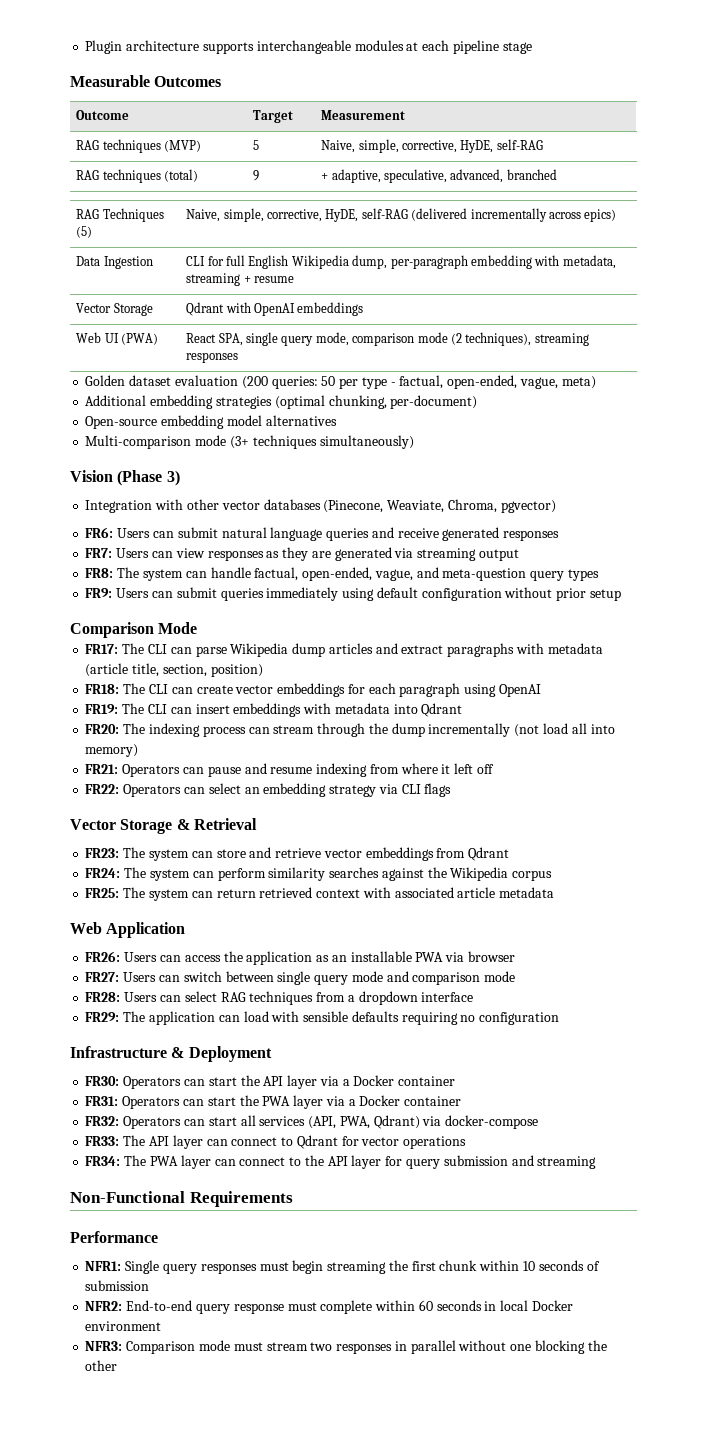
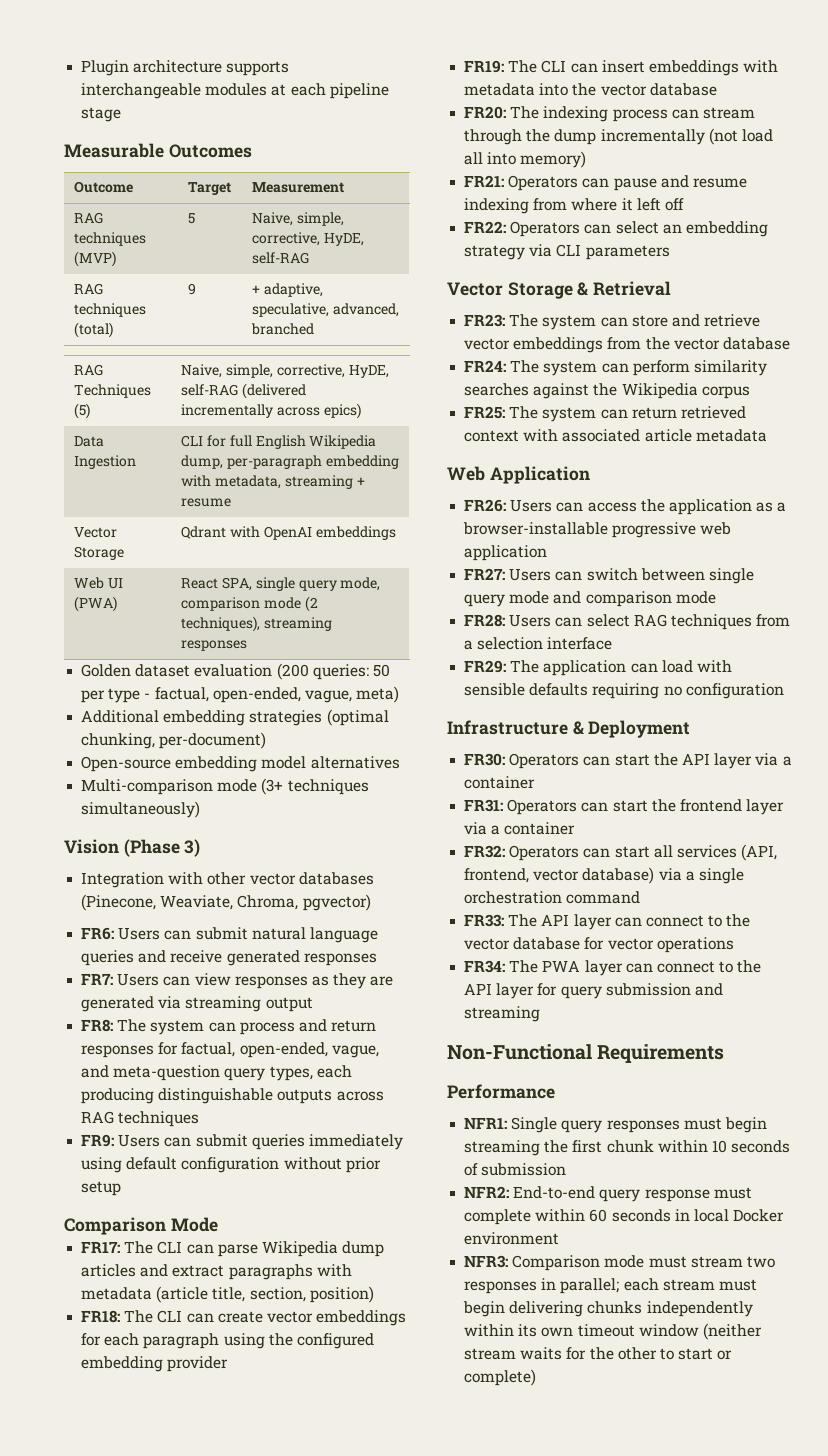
[210,567,251,578] handle -> [239,1019,377,1035] [81,1042,179,1058] process and return responses for
[567,569,599,581] types -> [269,1065,352,1081] [81,1088,384,1104] [81,1111,200,1127] types, each producing distinguishable outputs across RAG techniques
[498,684,541,697] OpenAI -> [268,1333,374,1349] [81,1356,229,1372] the configured embedding provider
[421,703,463,717] Qdrant -> [572,83,717,96] the vector database
[424,783,452,797] flags -> [585,245,670,260] parameters
[468,847,510,861] Qdrant -> [645,337,790,350] the vector database
[331,951,515,962] an installable PWA via browser -> [777,502,787,512] [463,522,732,538] [464,545,548,561] a browser-installable progressive web application
[358,991,418,1005] dropdown -> [477,637,544,650] selection
[353,1075,395,1086] Docker -> (792, 761) none
[262,1095,401,1109] PWA layer via a Docker -> [679,799,785,815] [464,822,501,835] frontend layer via a
[339,1115,539,1129] PWA, Qdrant) via docker-compose -> [464,867,744,884] [464,891,641,904] frontend, vector database) via a single orchestration command
[296,1135,338,1149] Qdrant -> [726,914,751,927] [464,937,581,950] the vector database
[410,1340,607,1354] [85,1360,118,1371] parallel without one blocking the other -> [560,1278,757,1294] [463,1301,753,1317] [464,1323,762,1340] [464,1347,733,1360] [464,1369,537,1386] parallel; each stream must begin delivering chunks independently within its own timeout window (neither stream waits for the other to start or complete)

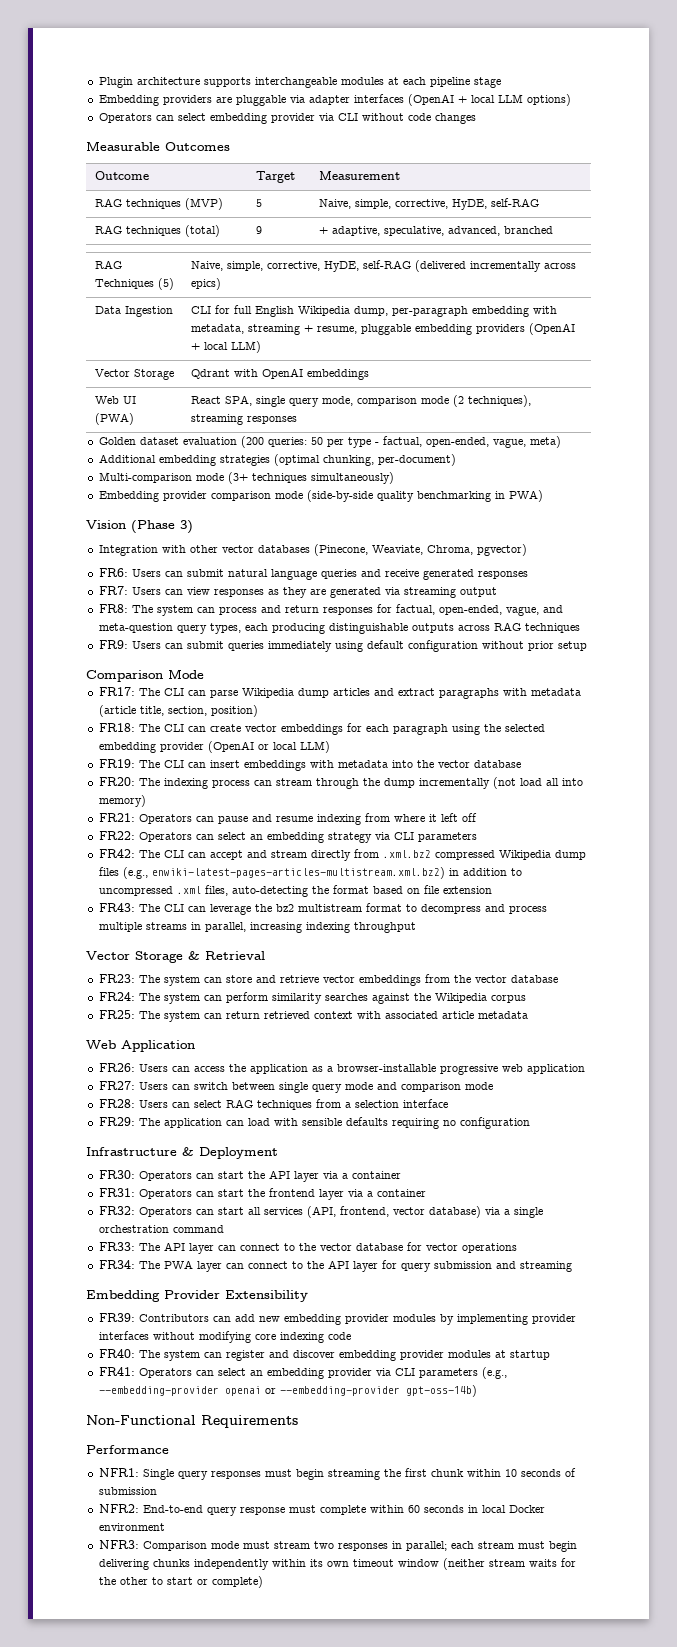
(122, 114) none -> [98,94,571,106] [98,113,476,124] // Embedding providers are pluggable via adapter interfaces (OpenAI + local LLM options) // Operators can select embedding provider via CLI without code changes
[181,498,232,507] resume -> [316,323,575,335] [190,341,261,353] resume, pluggable embedding providers (OpenAI + local LLM)
[81,756,400,772] // Open-source embedding model alternatives -> (456, 460) none
(201, 809) none -> [98,490,543,502] // Embedding provider comparison mode (side-by-side quality benchmarking in PWA)
[296,1333,374,1349] [81,1356,229,1372] configured embedding provider -> [504,724,545,732] [98,741,330,753] selected embedding provider (OpenAI or local LLM)
(670, 252) none -> [98,849,586,861] [98,867,522,879] [98,885,492,897] [98,903,547,915] [98,922,416,933] // FR42: The CLI can accept and stream directly from .xml.bz2 compressed Wikipedia dump files (e.g., enwiki-latest-pages-articles-multistream.xml.bz2) in addition to uncompressed .xml files, auto-detecting the format based on file extension // FR43: The CLI can leverage the bz2 multistream format to decompress and process multiple streams in parallel, increasing indexing throughput
(541, 1014) none -> [86,1290,308,1302] [98,1313,576,1325] [98,1331,351,1343] [98,1349,550,1361] [98,1367,507,1379] [98,1385,477,1397] // Embedding Provider Extensibility // FR39: Contributors can add new embedding provider modules by implementing provider interfaces without modifying core indexing code // FR40: The system can register and discover embedding provider modules at startup // FR41: Operators can select an embedding provider via CLI parameters (e.g., --embedding-provider openai or --embedding-provider gpt-oss-14b)

